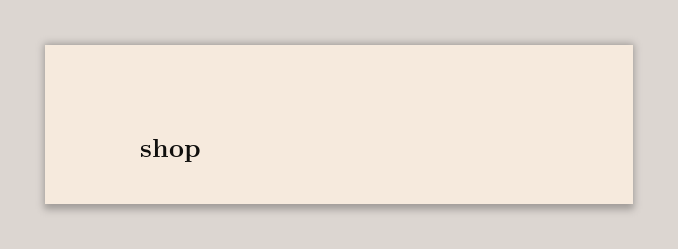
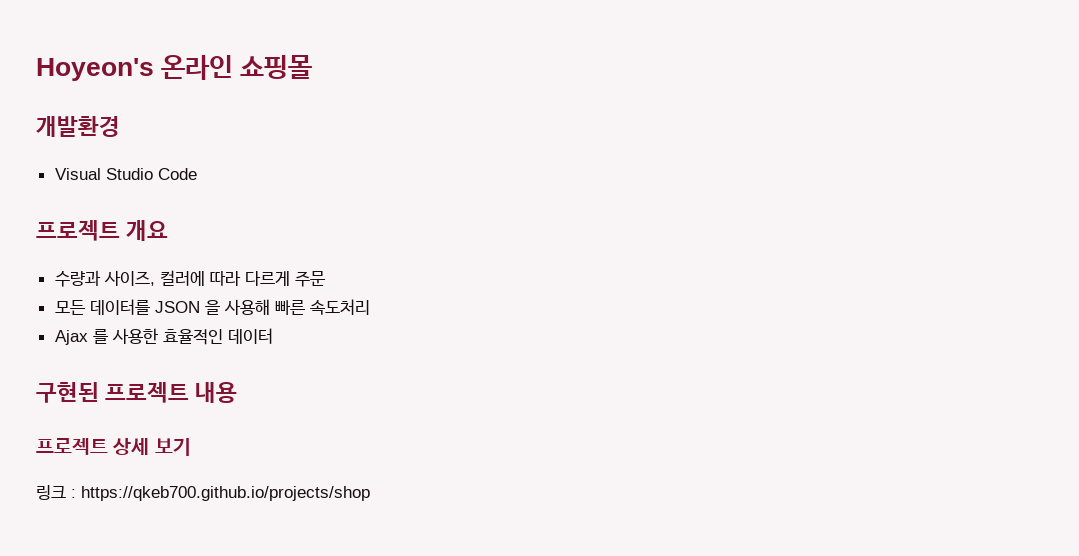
[140,139,201,162] shop -> [36,55,313,81] [36,116,120,137] [54,168,197,180] [36,220,169,241] [54,270,325,287] [54,299,370,315] [54,328,273,345] [36,382,238,403] [36,438,191,456] [36,485,370,501] Hoyeon's 온라인 쇼핑몰 // 개발환경 // Visual Studio Code // 프로젝트 개요 // 수량과 사이즈, 컬러에 따라 다르게 주문 // 모든 데이터를 JSON 을 사용해 빠른 속도처리 // Ajax 를 사용한 효율적인 데이터 // 구현된 프로젝트 내용 // 프로젝트 상세 보기 // 링크 : https://qkeb700.github.io/projects/shop

